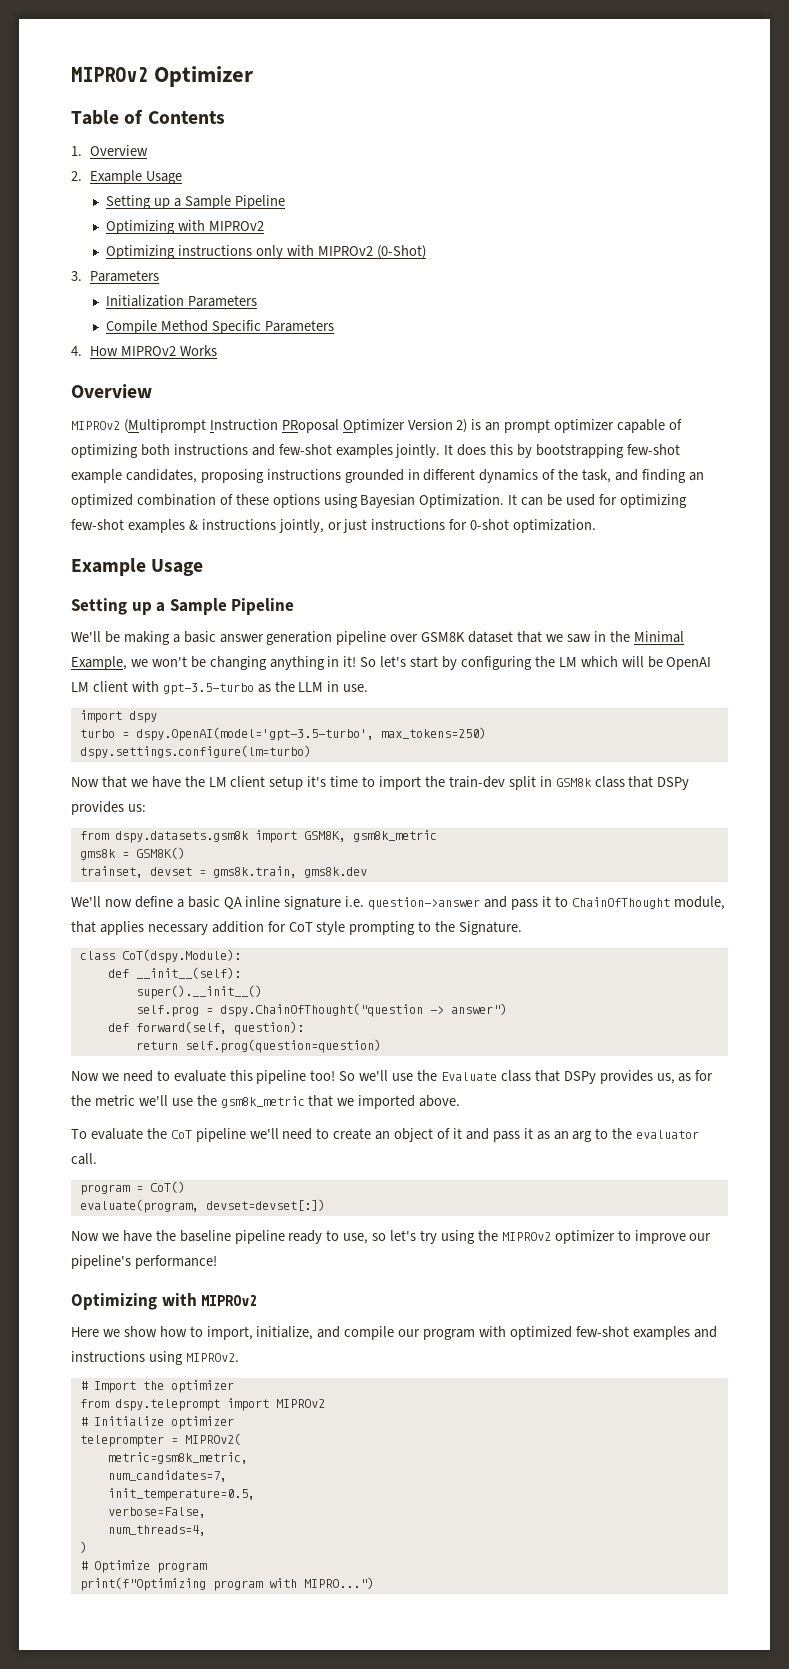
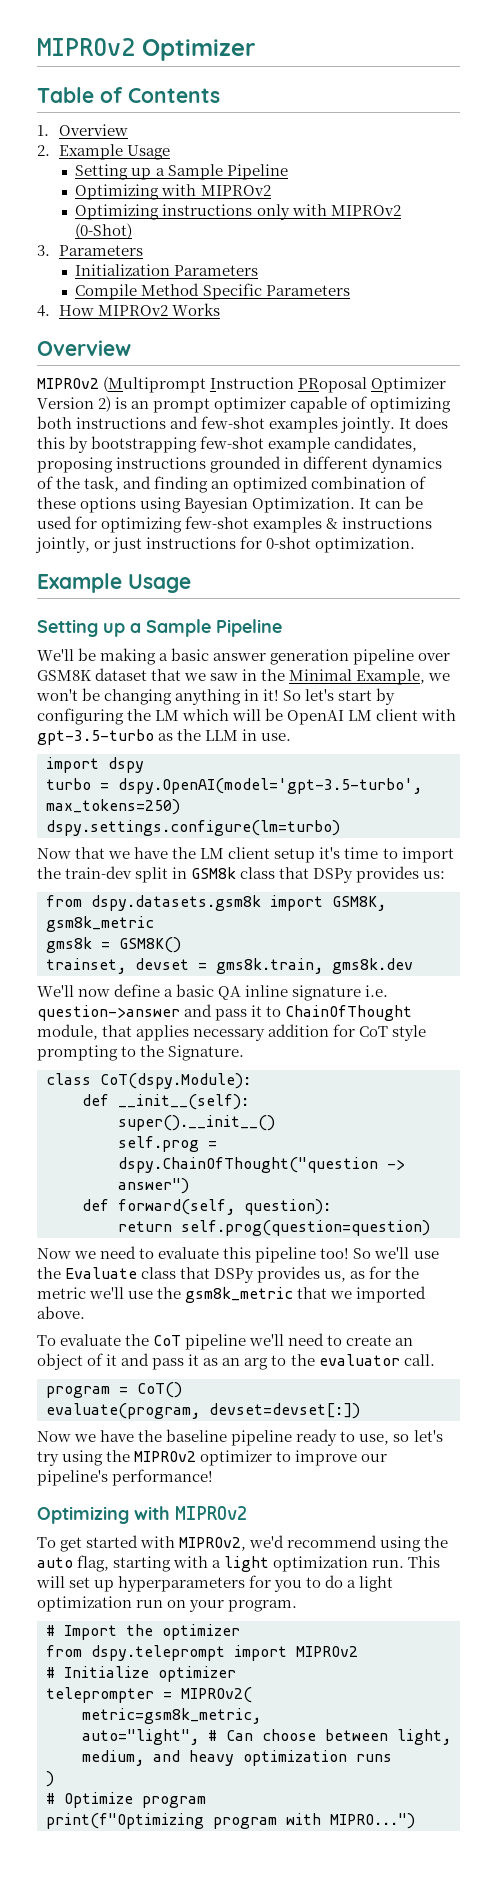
[71,1326,717,1340] [71,1351,239,1365] Here we show how to import, initialize, and compile our program with optimized few-shot examples and instructions using MIPROv2. -> [37,1535,449,1552] [37,1555,441,1572] [36,1575,394,1592] [37,1596,298,1612] To get started with MIPROv2, we'd recommend using the auto flag, starting with a light optimization run. This will set up hyperparameters for you to do a light optimization run on your program.
[107,1470,227,1482] [107,1488,255,1501] [107,1507,206,1518] [107,1525,206,1536] num_candidates=7, // init_temperature=0.5, // verbose=False, // num_threads=4, -> [82,1729,451,1745] [82,1750,392,1766] auto="light", # Can choose between light, medium, and heavy optimization runs

